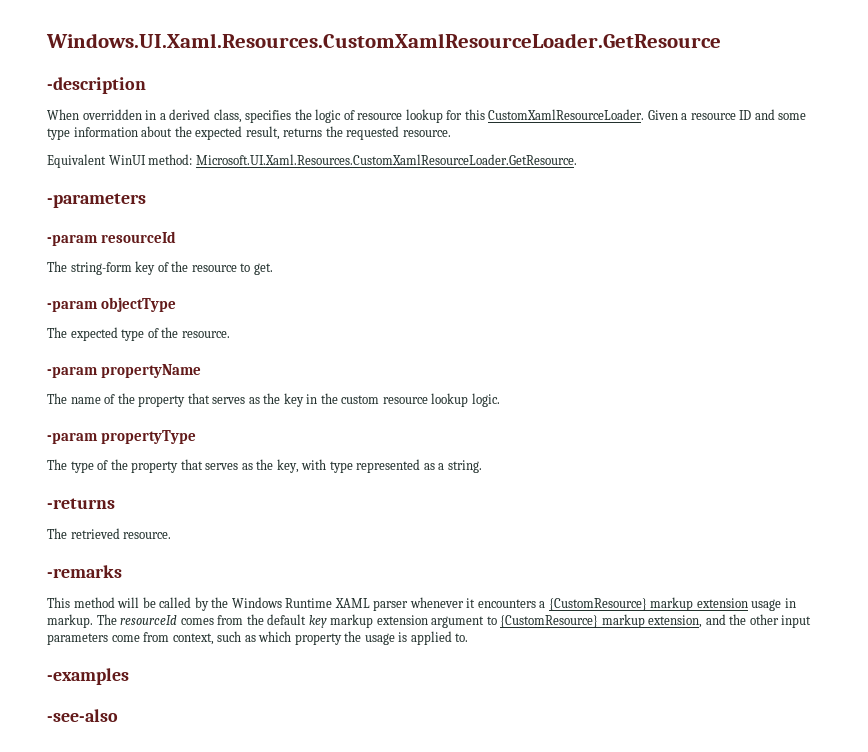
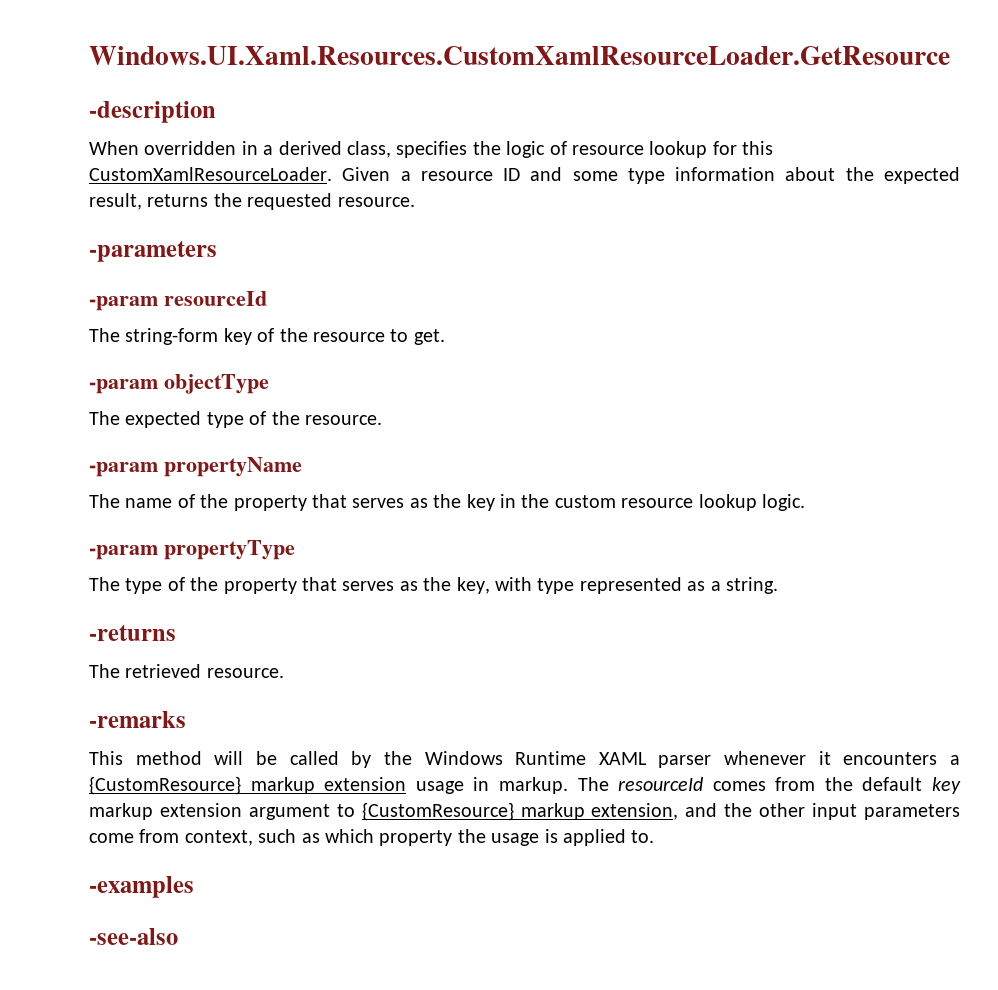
[47,154,577,168] // Equivalent WinUI method: Microsoft.UI.Xaml.Resources.CustomXamlResourceLoader.GetResource. -> (415, 202) none

